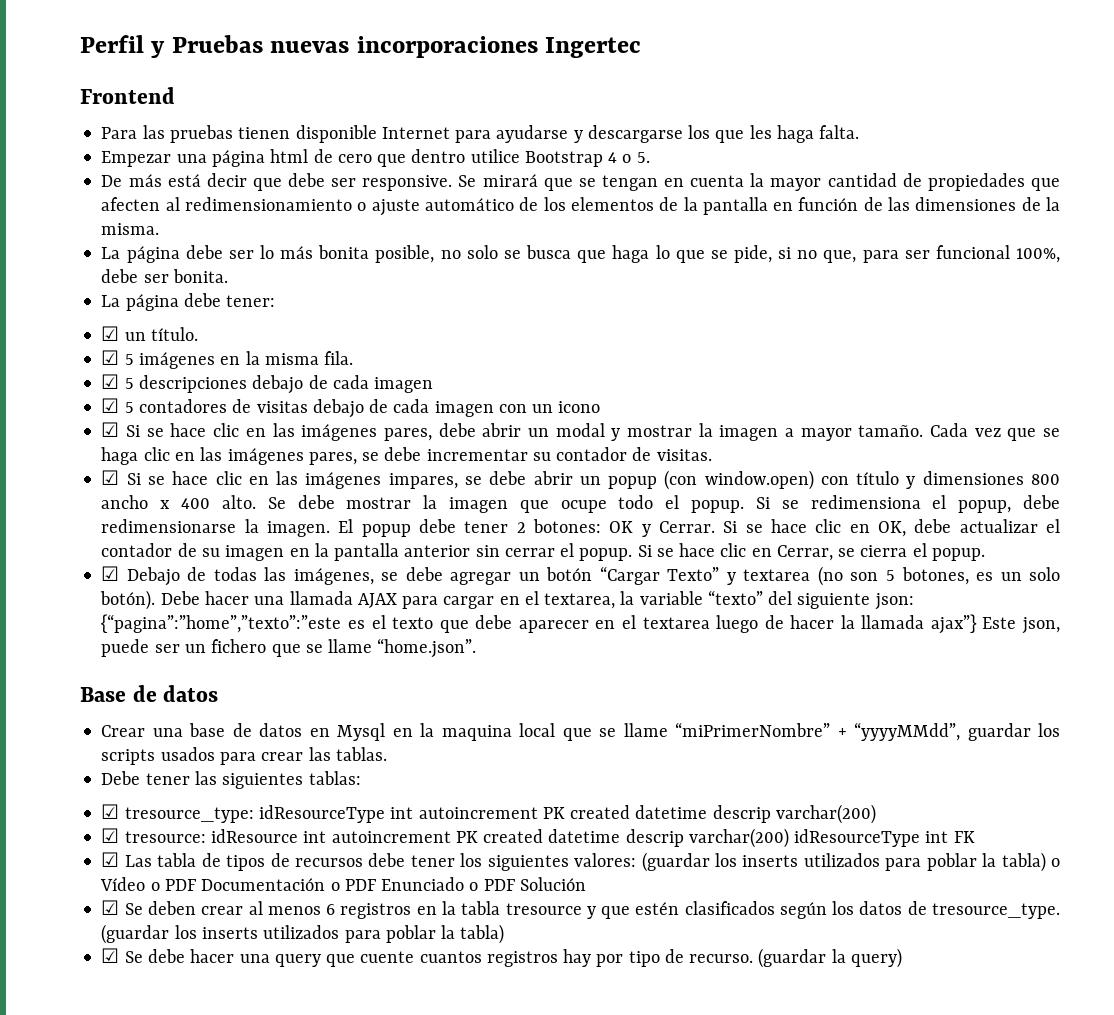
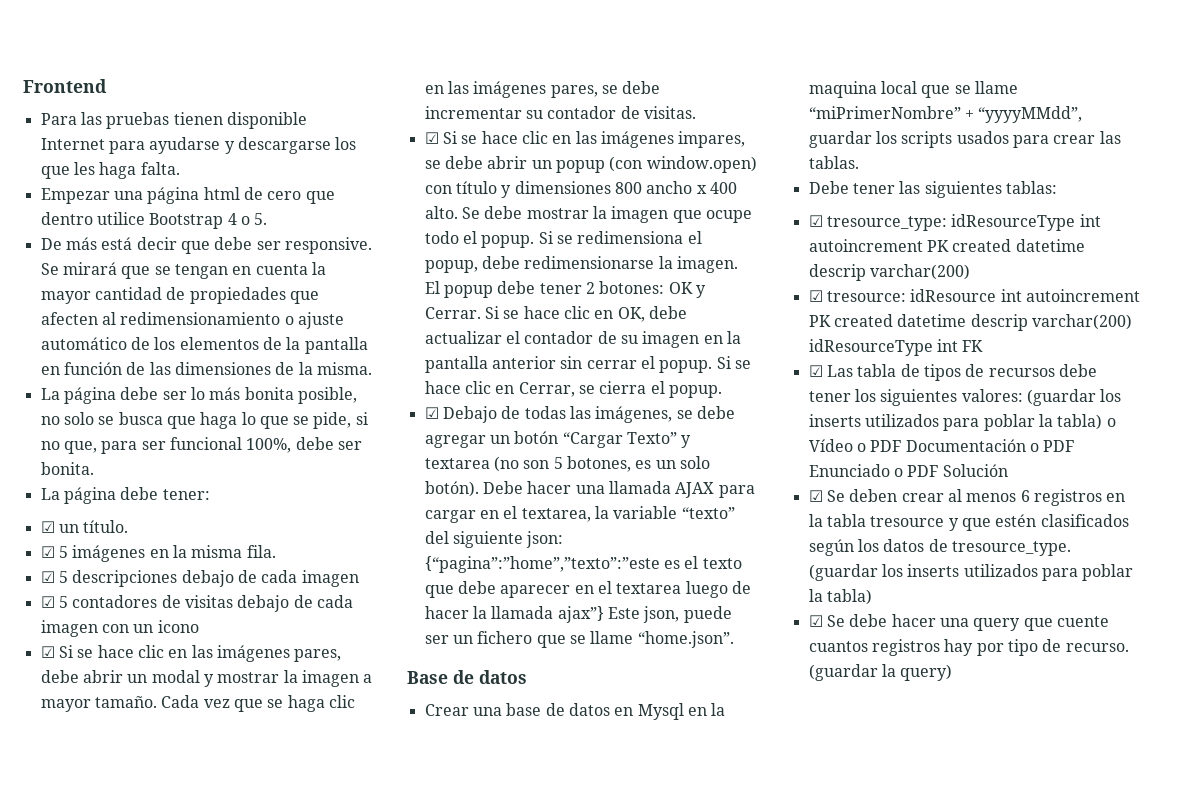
[80,35,642,58] Perfil y Pruebas nuevas incorporaciones Ingertec // -> (23, 86) none

